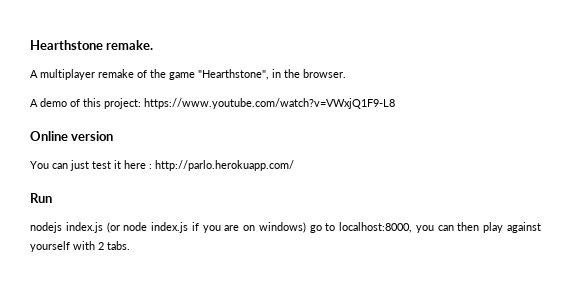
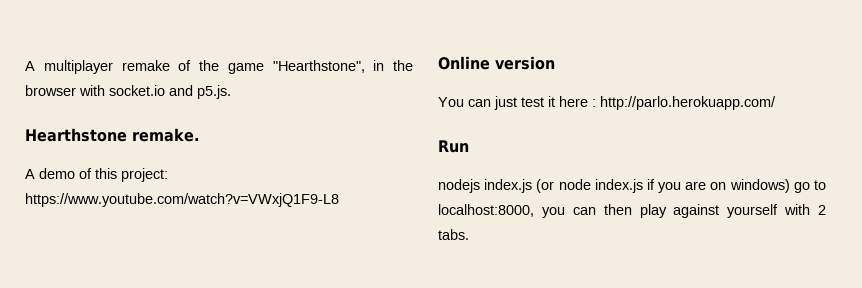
[30,40,154,50] Hearthstone remake. // -> (25, 66) none
[303,69,346,78] browser. -> [25,85,231,99] [25,128,199,142] browser with socket.io and p5.js. // Hearthstone remake.

